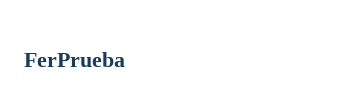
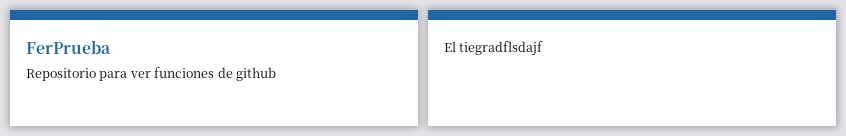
(125, 59) none -> [26,67,276,81] [444,41,544,56] // Repositorio para ver funciones de github // El tiegradflsdajf

